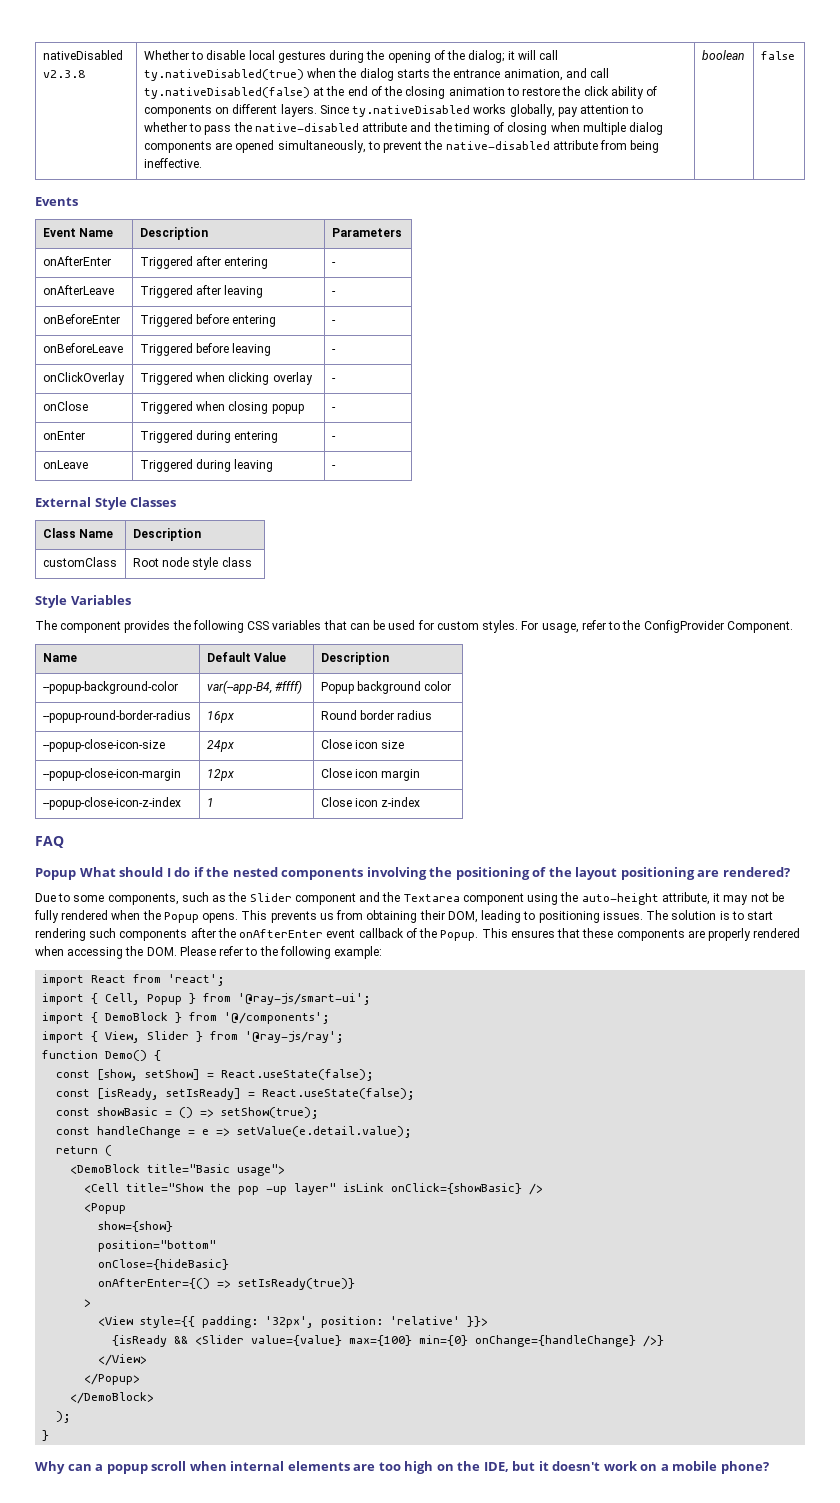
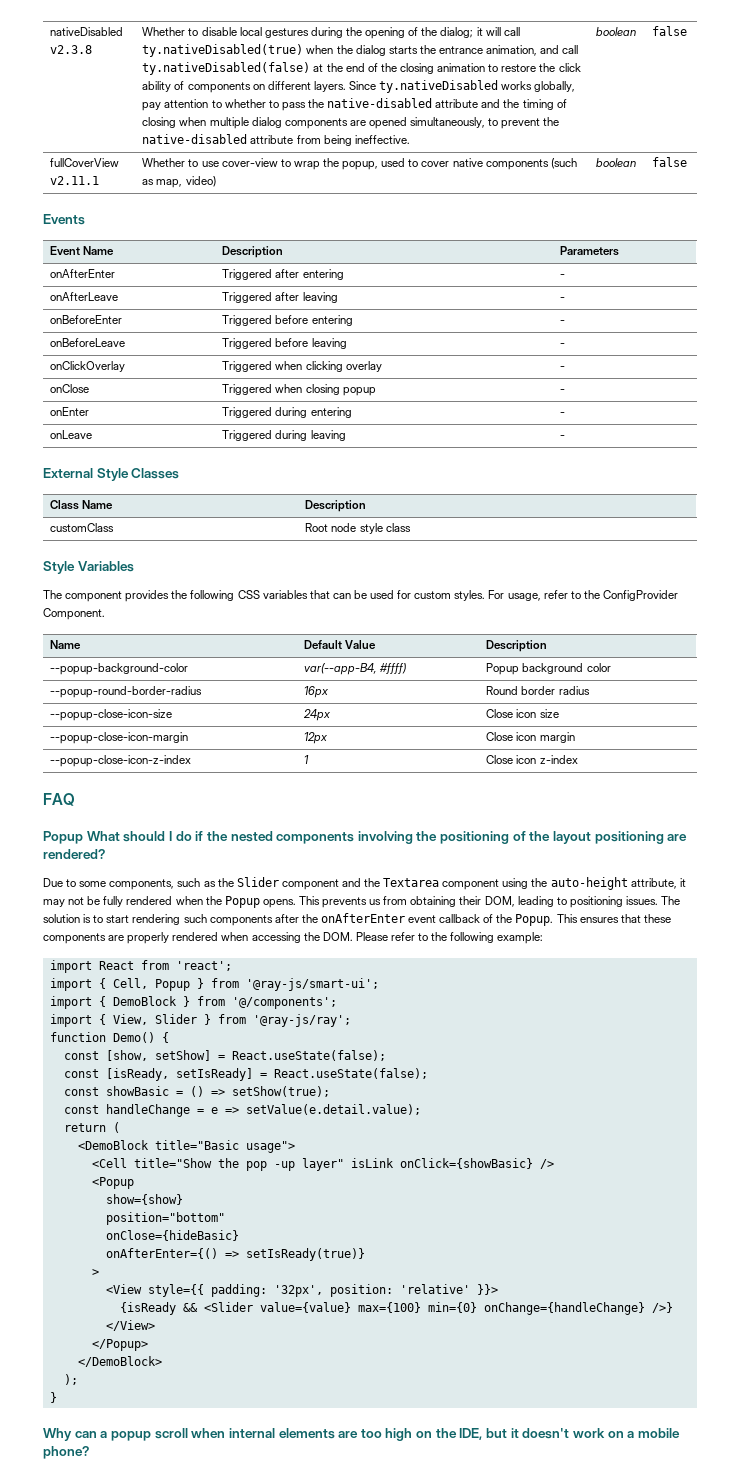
(795, 55) none -> [50,158,120,167] [50,176,100,185] [142,158,577,170] [142,176,216,188] [596,158,637,167] [652,157,688,167] // fullCoverView v2.11.1 | Whether to use cover-view to wrap the popup, used to cover native components (such as map, video) | boolean | false

